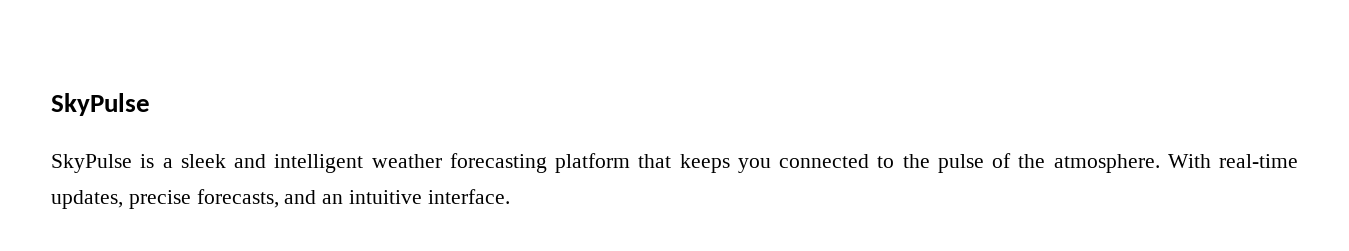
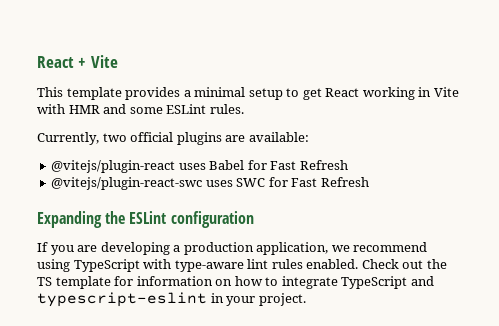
[51,93,150,116] [51,153,1298,173] [51,189,510,209] SkyPulse // SkyPulse is a sleek and intelligent weather forecasting platform that keeps you connected to the pulse of the atmosphere. With real-time updates, precise forecasts, and an intuitive interface. -> [37,55,118,68] [37,87,459,100] [37,104,244,114] [37,132,309,145] [51,160,348,173] [51,177,369,190] [37,211,254,228] [37,242,428,255] [37,259,447,272] [37,276,434,289] [37,292,306,307] React + Vite // This template provides a minimal setup to get React working in Vite with HMR and some ESLint rules. // Currently, two official plugins are available: // @vitejs/plugin-react uses Babel for Fast Refresh // @vitejs/plugin-react-swc uses SWC for Fast Refresh // Expanding the ESLint configuration // If you are developing a production application, we recommend using TypeScript with type-aware lint rules enabled. Check out the TS template for information on how to integrate TypeScript and typescript-eslint in your project.

